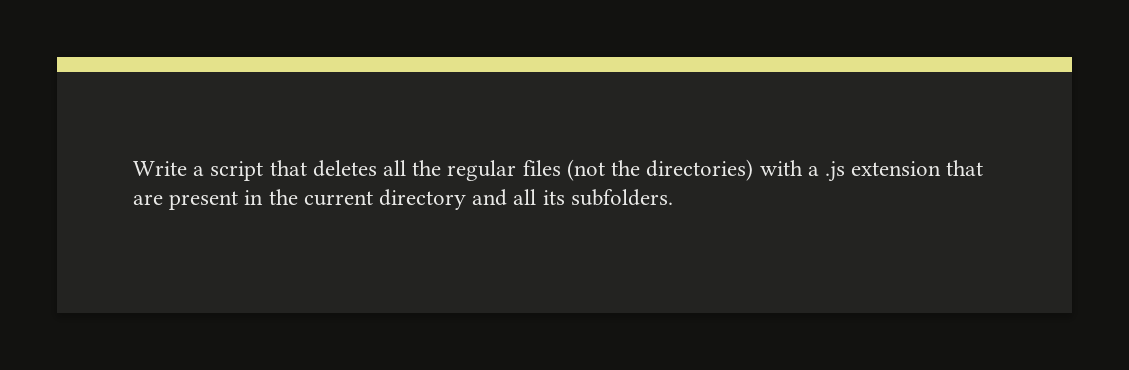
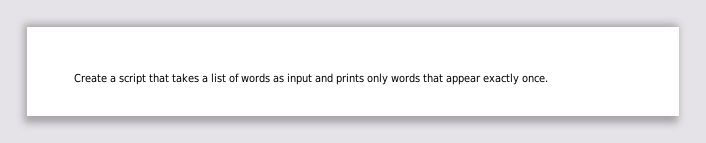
[133,161,187,176] Write -> [74,73,108,83] Create
[312,159,984,182] [133,189,673,210] deletes all the regular files (not the directories) with a .js extension that are present in the current directory and all its subfolders. -> [172,73,549,85] takes a list of words as input and prints only words that appear exactly once.

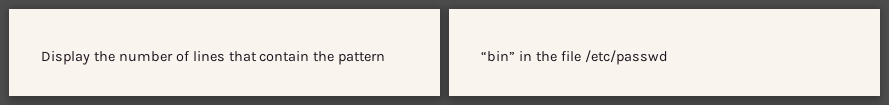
[74,73,549,85] Create a script that takes a list of words as input and prints only words that appear exactly once. -> [41,50,668,65] Display the number of lines that contain the pattern “bin” in the file /etc/passwd

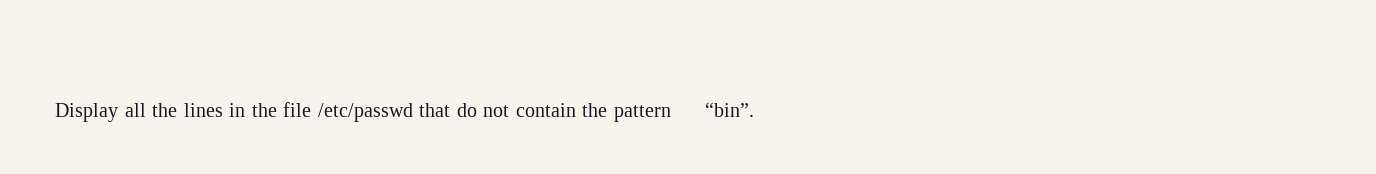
[93,50,668,65] the number of lines that contain the pattern “bin” in the file /etc/passwd -> [124,102,754,122] all the lines in the file /etc/passwd that do not contain the pattern “bin”.

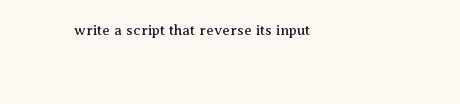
[55,102,754,122] Display all the lines in the file /etc/passwd that do not contain the pattern “bin”. -> [74,24,310,38] write a script that reverse its input

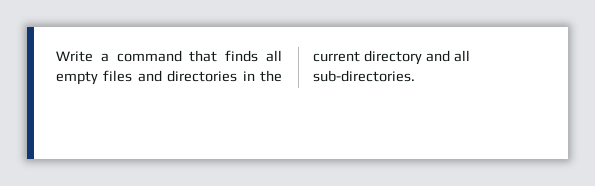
[74,24,310,38] write a script that reverse its input -> [56,50,282,62] [56,70,282,85] [313,50,470,65] [313,70,415,82] Write a command that finds all empty files and directories in the current directory and all sub-directories.

